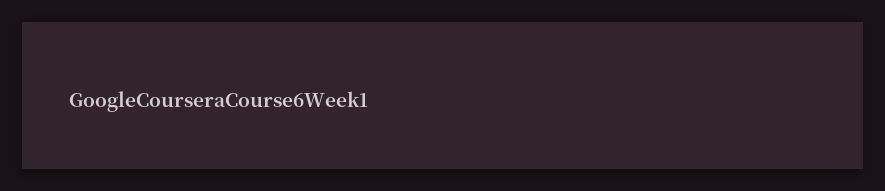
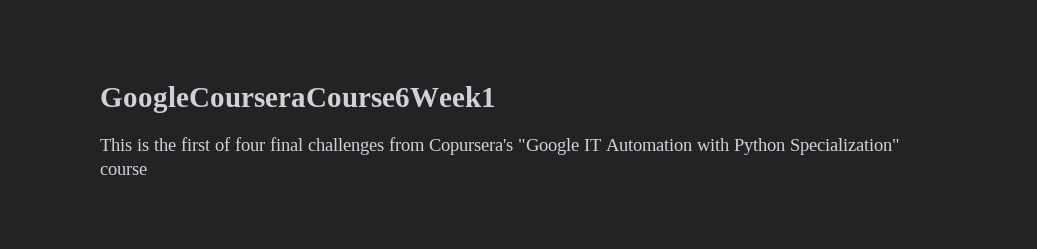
(368, 101) none -> [100,137,900,155] [100,166,147,175] // This is the first of four final challenges from Copursera's "Google IT Automation with Python Specialization" course

